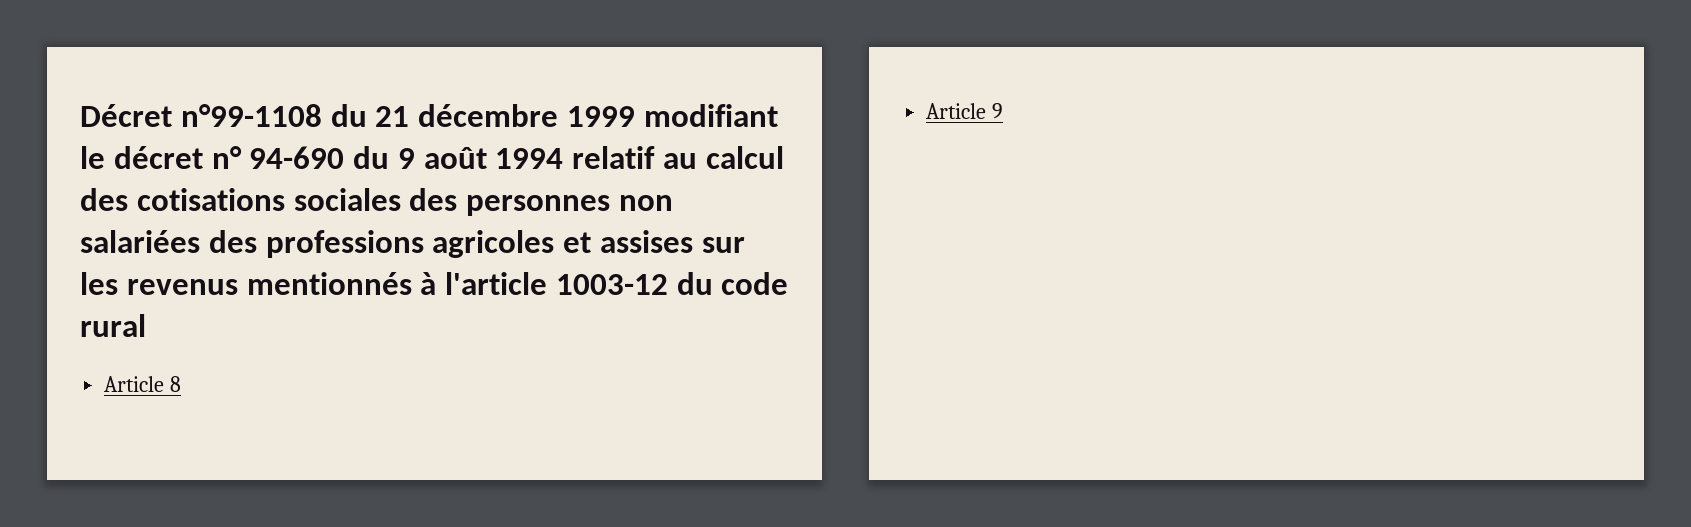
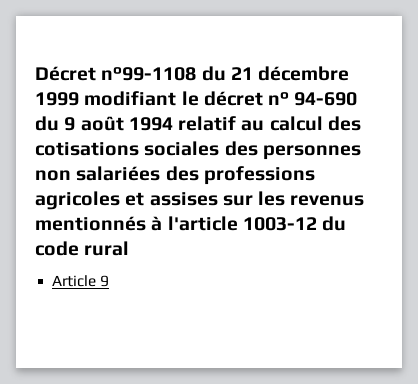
[104,376,182,392] // Article 8 -> (130, 248) none

